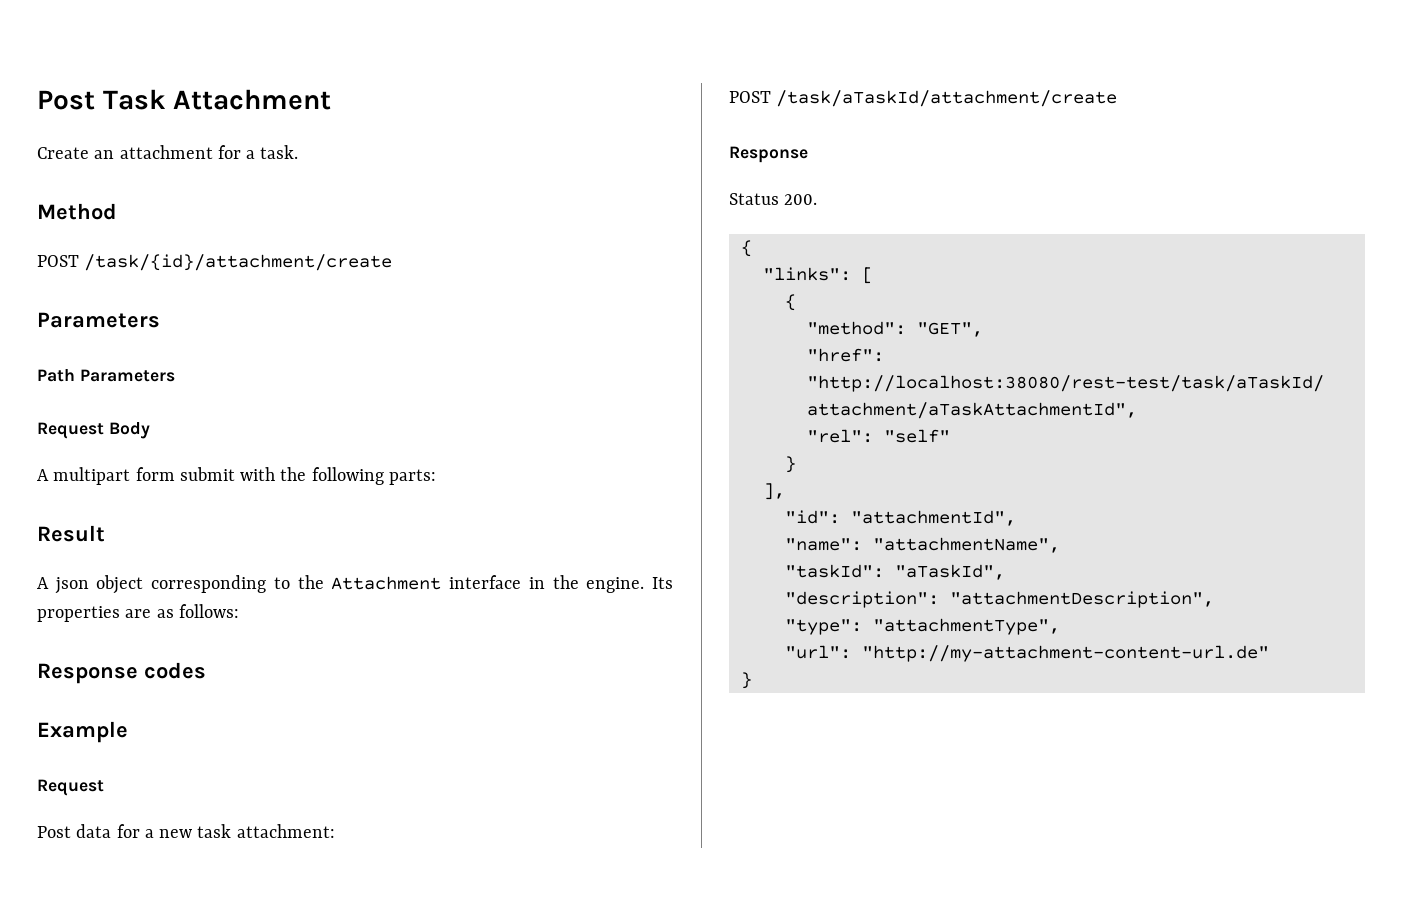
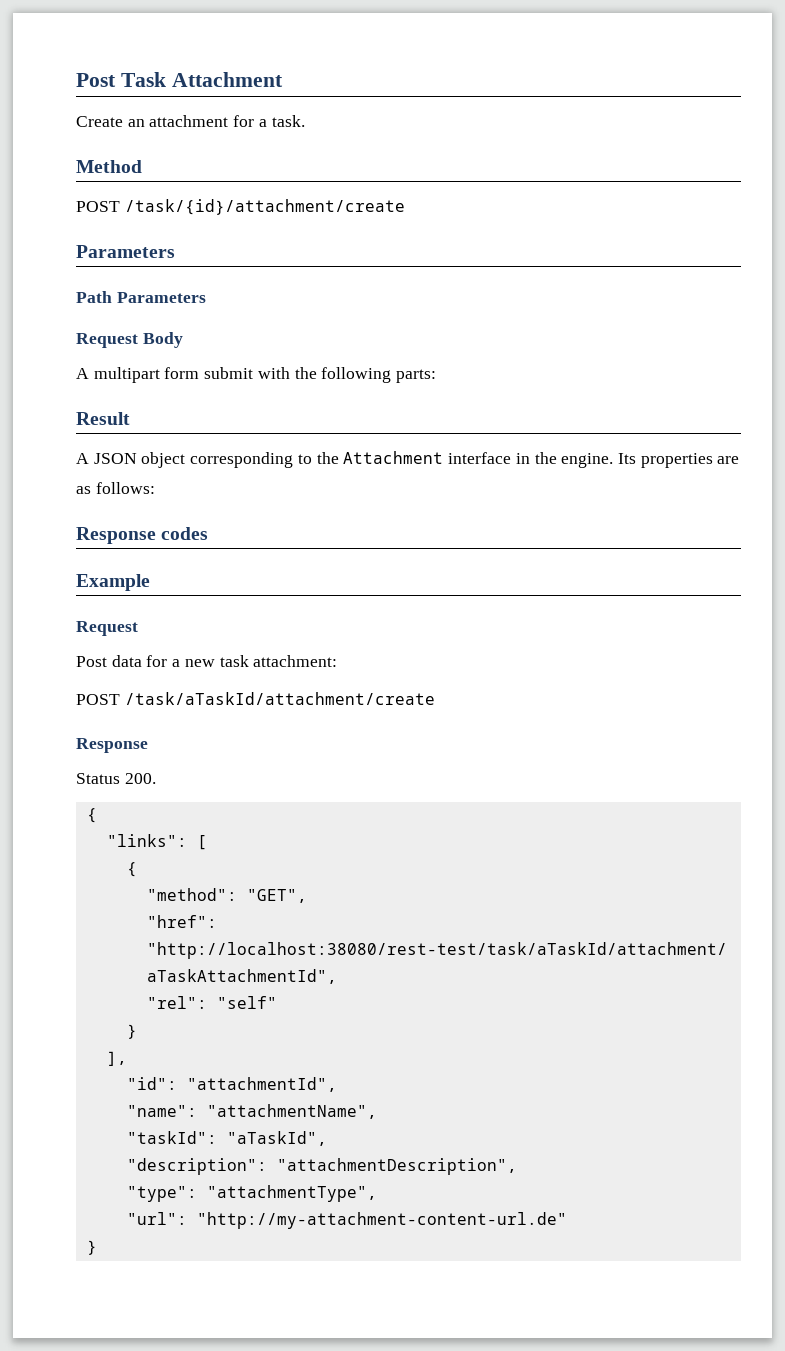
[54,577,89,594] json -> [93,453,137,464] JSON

